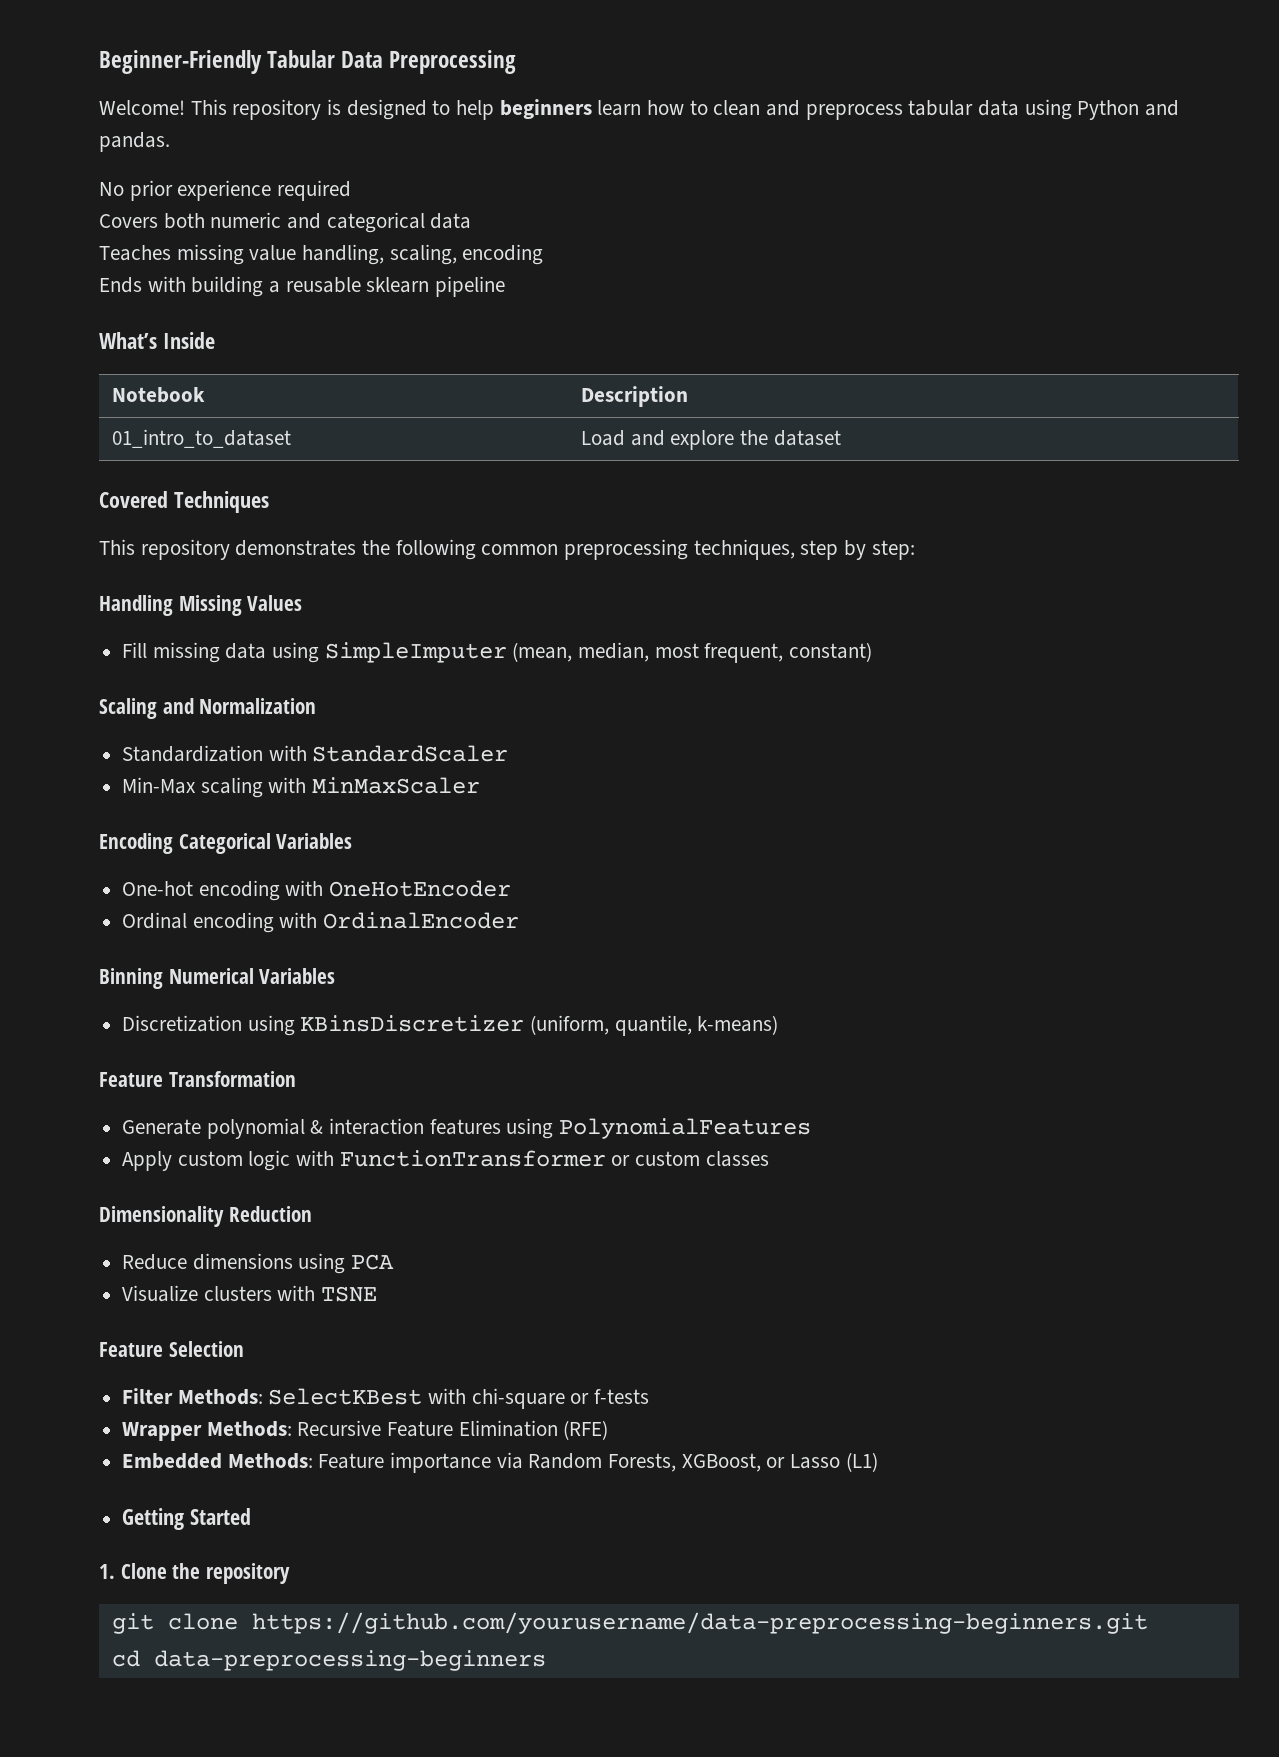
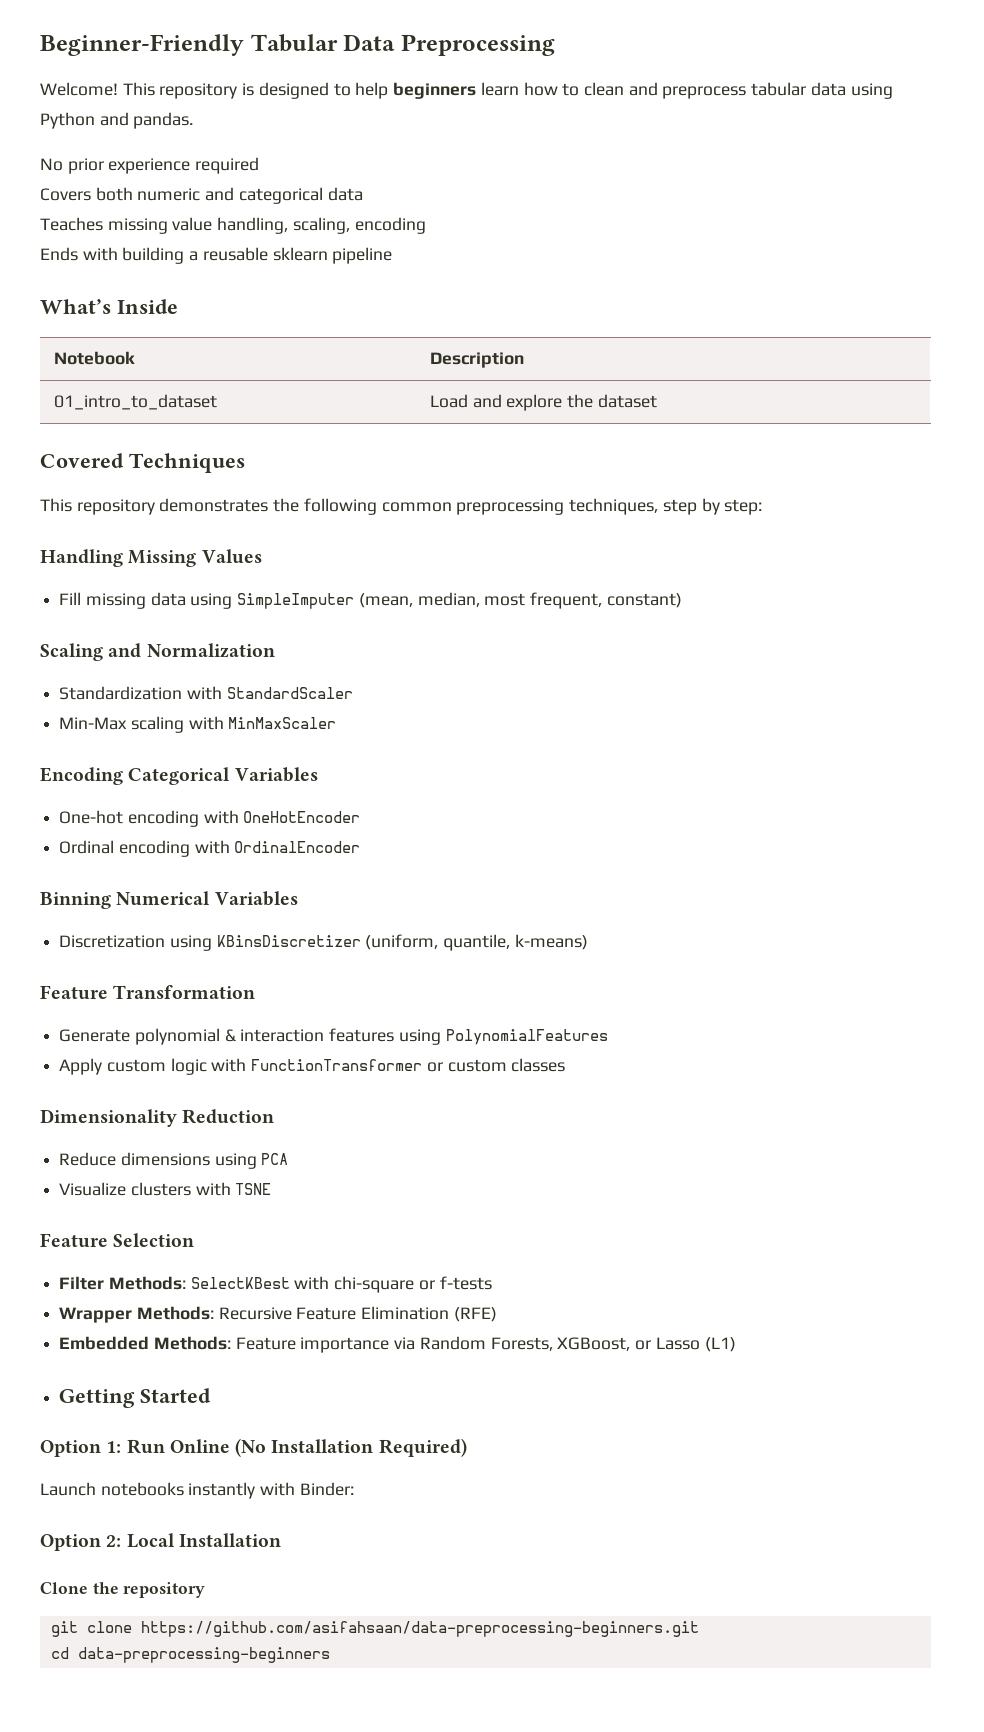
[99,1564,115,1579] 1. -> [40,1438,467,1457] [40,1482,354,1499] [40,1533,281,1551] Option 1: Run Online (No Installation Required) // Launch notebooks instantly with Binder: // Option 2: Local Installation //
[251,1612,1148,1634] https://github.com/yourusername/data-preprocessing-beginners.git -> [140,1621,699,1637] https://github.com/asifahsaan/data-preprocessing-beginners.git

